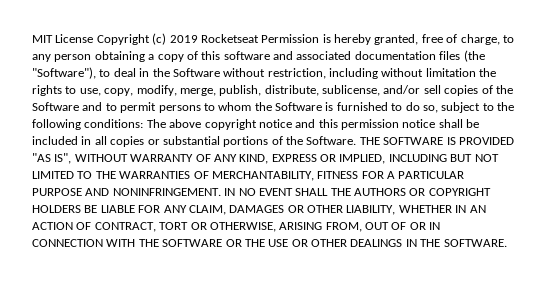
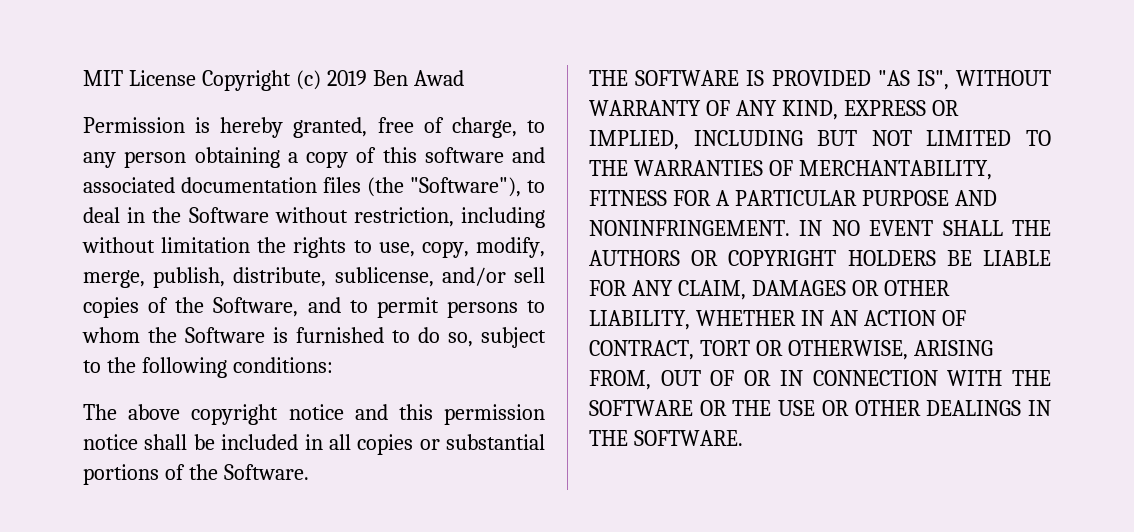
[200,34,259,43] Rocketseat -> [372,70,464,86] Ben Awad //
[32,102,79,111] Software -> [213,297,299,317] Software,
(144, 123) none -> (333, 365) //
(357, 140) none -> (309, 472) //

